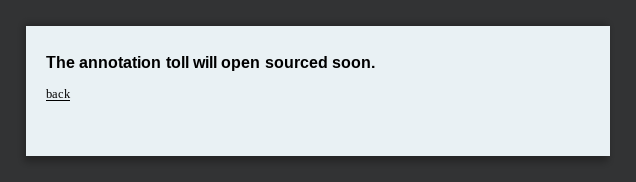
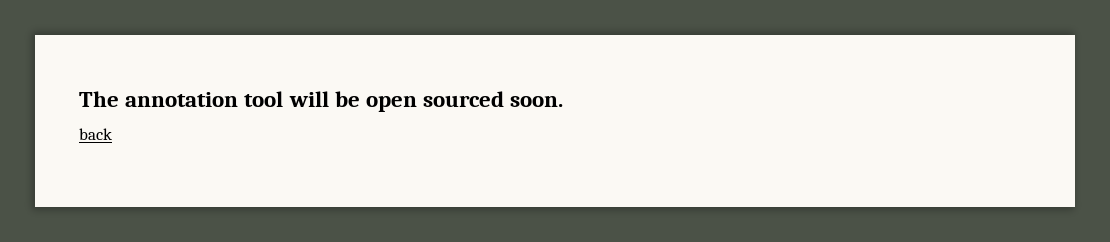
[165,56,217,68] toll will -> [244,91,360,107] tool will be

